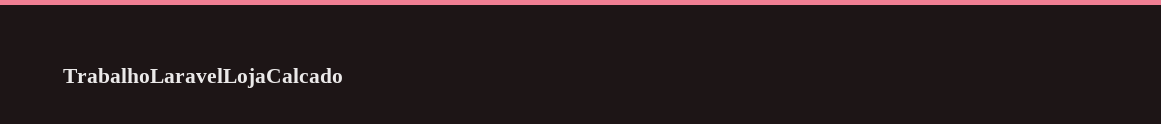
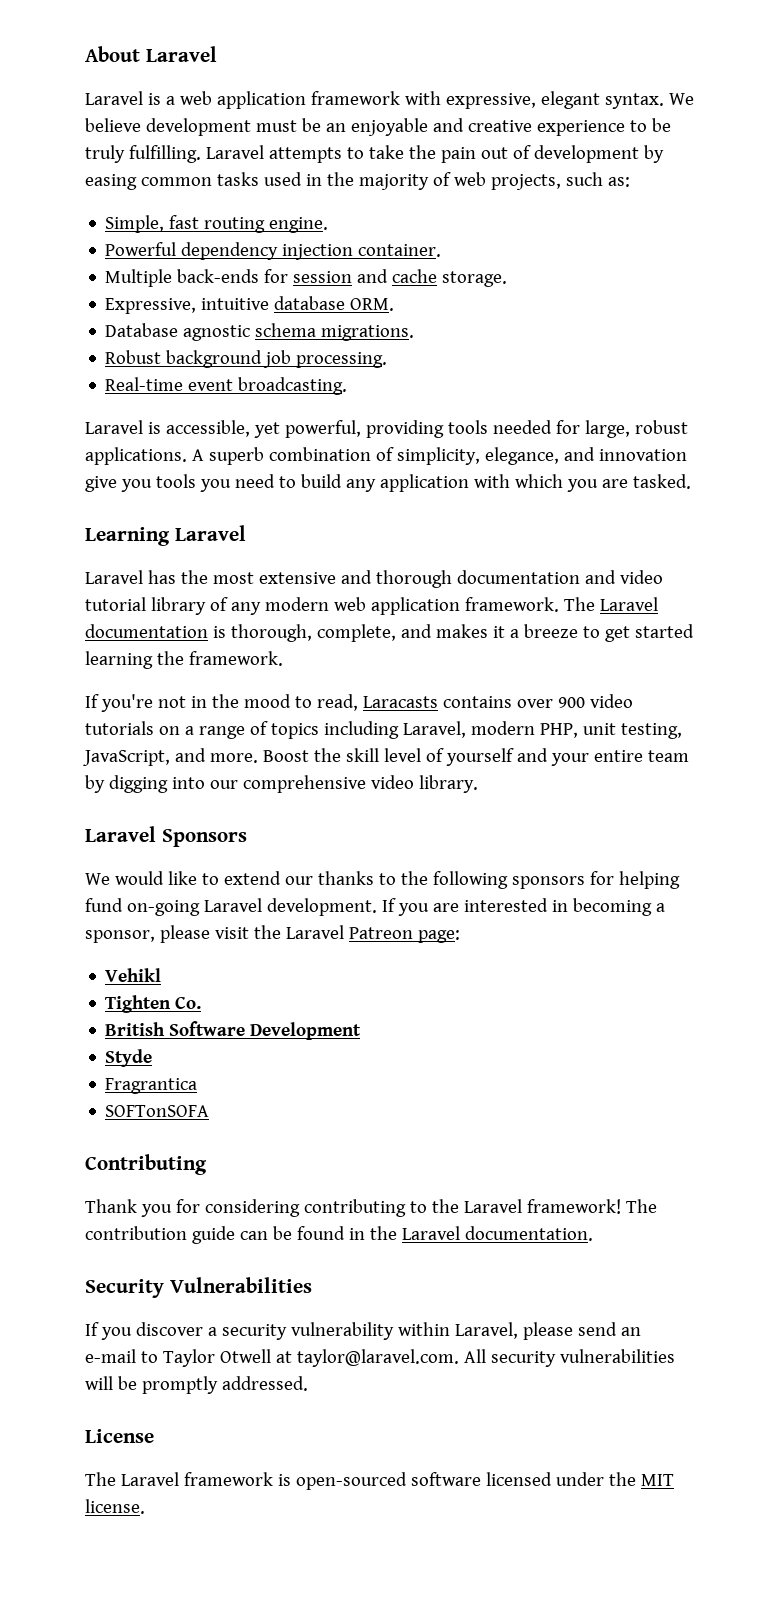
[63,68,343,88] TrabalhoLaravelLojaCalcado -> [85,46,217,62] [85,91,694,109] [85,118,671,136] [85,145,664,163] [85,172,630,190] [105,215,329,233] [105,242,442,260] [105,269,508,287] [105,296,395,314] [105,323,415,341] [105,350,388,368] [105,377,348,395] [85,420,688,438] [85,447,687,465] [85,474,691,492] [85,525,246,546] [85,570,663,588] [85,597,658,615] [85,624,694,642] [85,651,283,669] [85,694,633,712] [85,721,682,739] [83,748,689,766] [85,775,478,793] [85,826,247,847] [85,871,680,889] [85,898,665,916] [85,925,460,943] [105,968,162,982] [105,995,202,1013] [105,1021,362,1040] [105,1049,153,1067] [105,1078,198,1094] [105,1105,210,1117] [85,1154,207,1175] [85,1199,657,1217] [85,1226,593,1244] [85,1277,312,1298] [85,1322,641,1340] [85,1349,675,1367] [85,1376,308,1394] [85,1429,154,1443] [85,1472,674,1490] [85,1499,145,1514] About Laravel // Laravel is a web application framework with expressive, elegant syntax. We believe development must be an enjoyable and creative experience to be truly fulfilling. Laravel attempts to take the pain out of development by easing common tasks used in the majority of web projects, such as: // Simple, fast routing engine. // Powerful dependency injection container. // Multiple back-ends for session and cache storage. // Expressive, intuitive database ORM. // Database agnostic schema migrations. // Robust background job processing. // Real-time event broadcasting. // Laravel is accessible, yet powerful, providing tools needed for large, robust applications. A superb combination of simplicity, elegance, and innovation give you tools you need to build any application with which you are tasked. // Learning Laravel // Laravel has the most extensive and thorough documentation and video tutorial library of any modern web application framework. The Laravel documentation is thorough, complete, and makes it a breeze to get started learning the framework. // If you're not in the mood to read, Laracasts contains over 900 video tutorials on a range of topics including Laravel, modern PHP, unit testing, JavaScript, and more. Boost the skill level of yourself and your entire team by digging into our comprehensive video library. // Laravel Sponsors // We would like to extend our thanks to the following sponsors for helping fund on-going Laravel development. If you are interested in becoming a sponsor, please visit the Laravel Patreon page: // Vehikl // Tighten Co. // British Software Development // Styde // Fragrantica // SOFTonSOFA // Contributing // Thank you for considering contributing to the Laravel framework! The contribution guide can be found in the Laravel documentation. // Security Vulnerabilities // If you discover a security vulnerability within Laravel, please send an e-mail to Taylor Otwell at taylor@laravel.com. All security vulnerabilities will be promptly addressed. // License // The Laravel framework is open-sourced software licensed under the MIT license.

